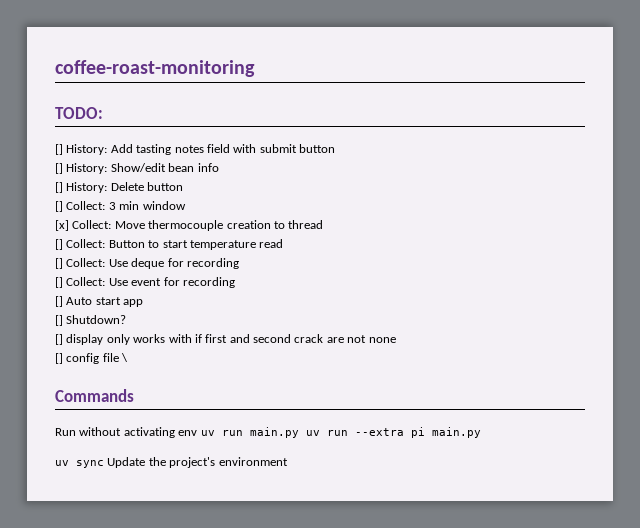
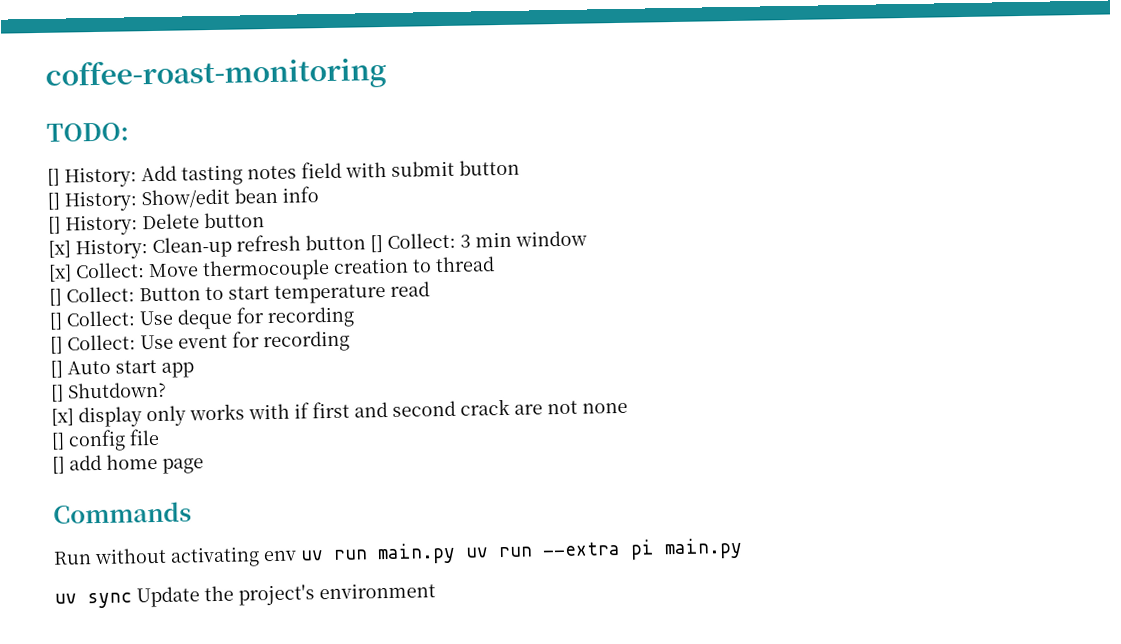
(184, 186) none -> [48,234,366,260] [x] History: Clean-up refresh button
[55,334,63,345] [] -> [51,408,74,426] [x]
[121,353,129,362] \ -> [52,453,204,474] // [] add home page

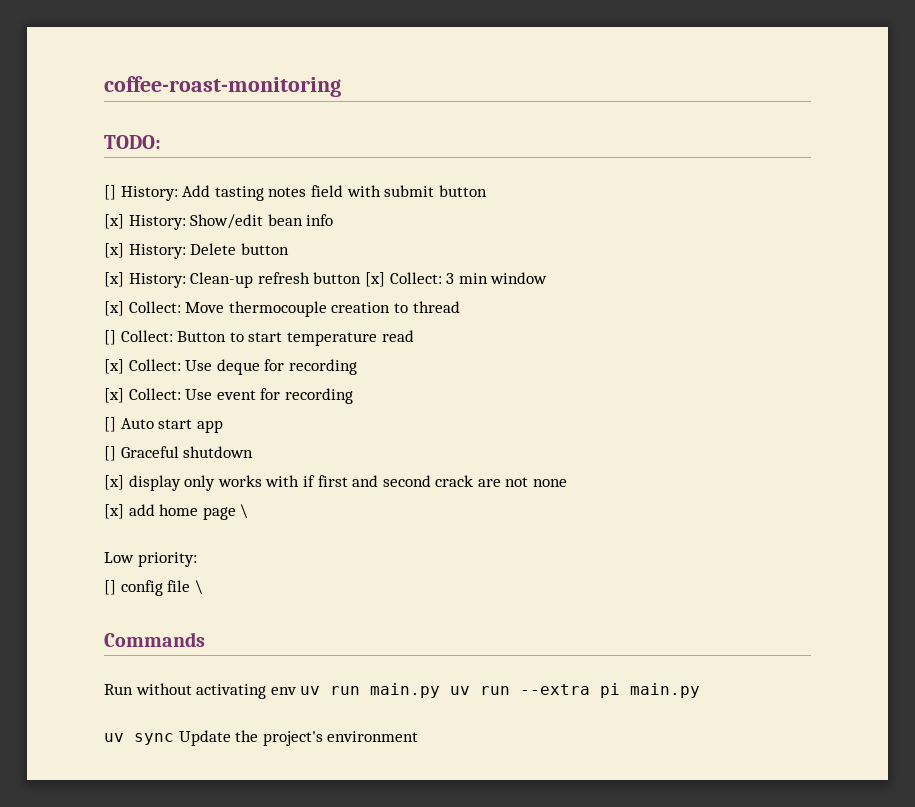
[47,192,60,210] [] -> [104,214,124,229] [x]
[48,216,61,234] [] -> [104,243,124,258] [x]
[370,235,383,253] [] -> [364,272,385,287] [x]
[49,312,63,330] [] -> [104,359,124,374] [x]
[50,336,63,354] [] -> [104,388,124,403] [x]
[67,381,167,399] Shutdown? -> [120,446,254,458] Graceful shutdown
(628, 408) none -> [104,504,249,520] [104,552,197,567] // [x] add home page \ // Low priority:
[52,453,204,474] // [] add home page -> [194,580,203,595] \

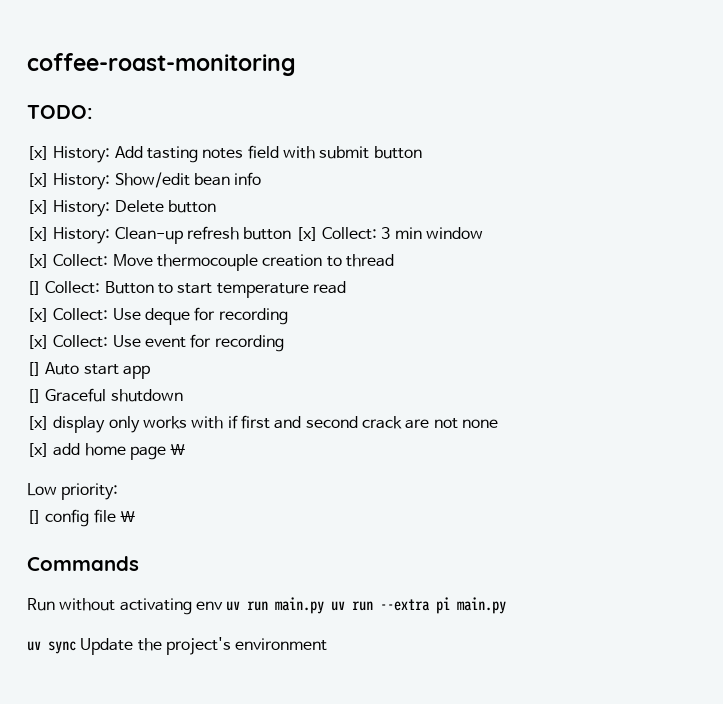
[104,185,116,200] [] -> [27,146,49,160] [x]

